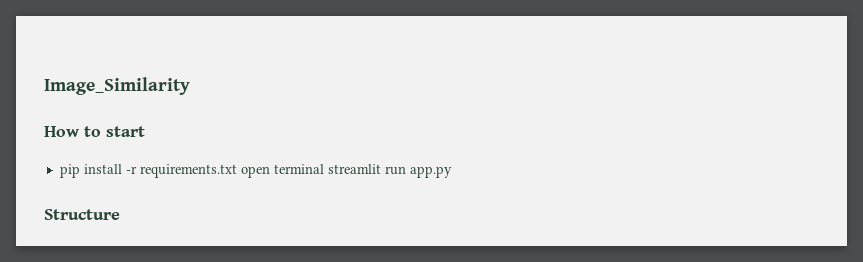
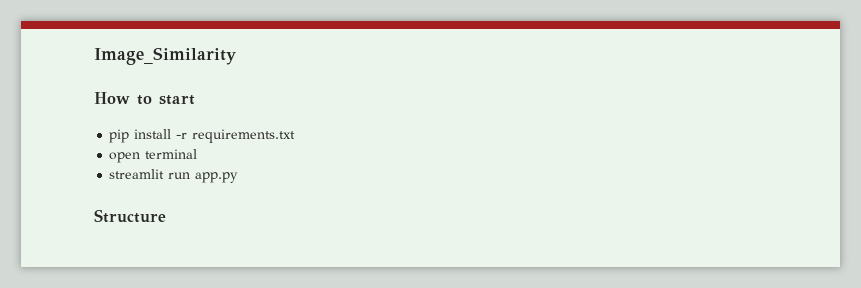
(237, 171) none -> (296, 136) //
(324, 169) none -> (198, 154) //

